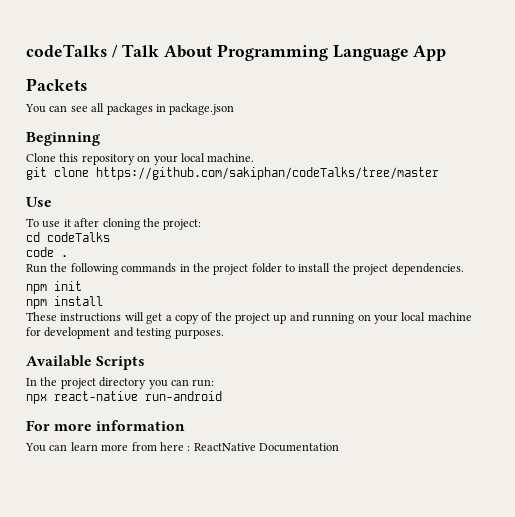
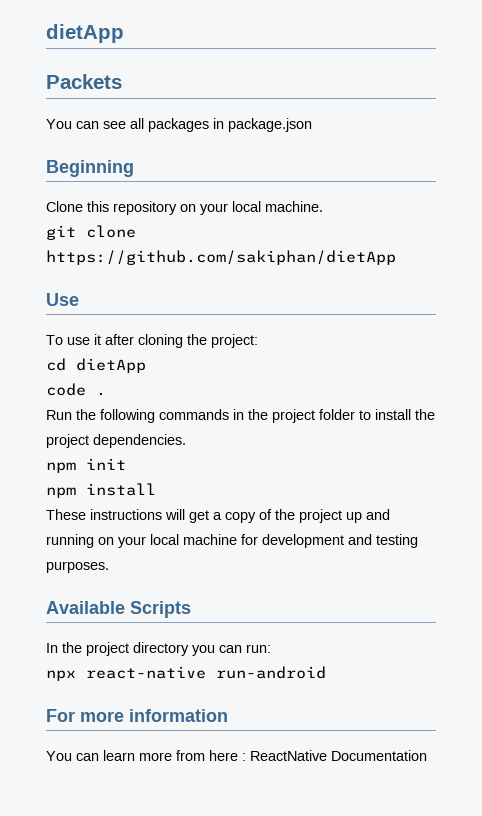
[26,44,447,61] codeTalks / Talk About Programming Language App -> [46,24,124,43] dietApp
[96,167,439,180] https://github.com/sakiphan/codeTalks/tree/master -> [46,250,396,265] https://github.com/sakiphan/dietApp
[47,232,110,242] codeTalks -> [76,358,146,373] dietApp

